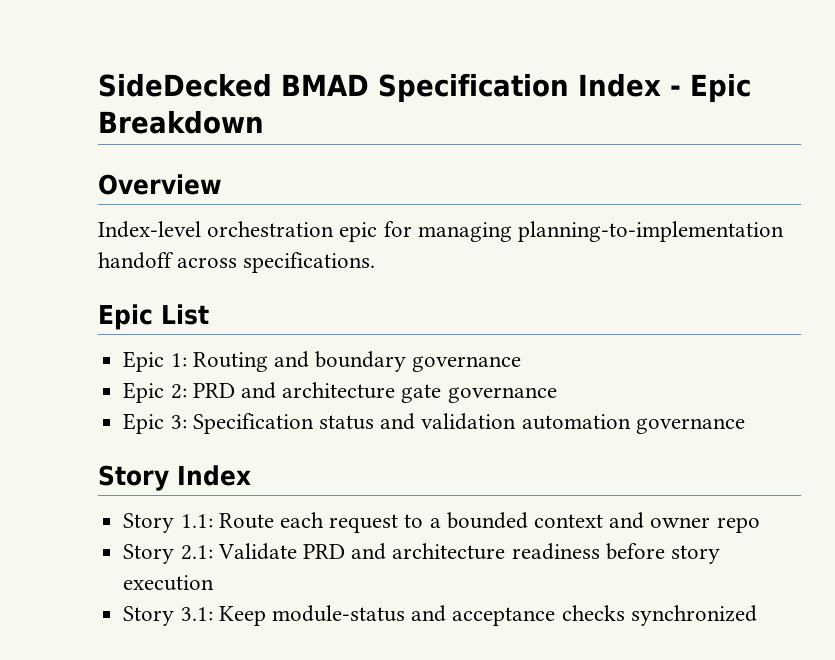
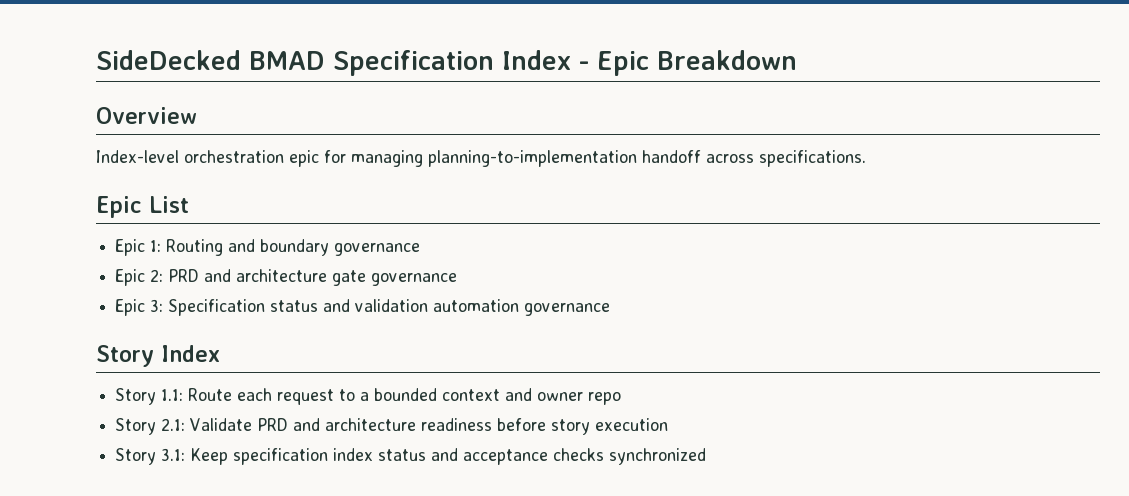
[271,605,405,622] module-status -> [233,448,427,465] specification index status

